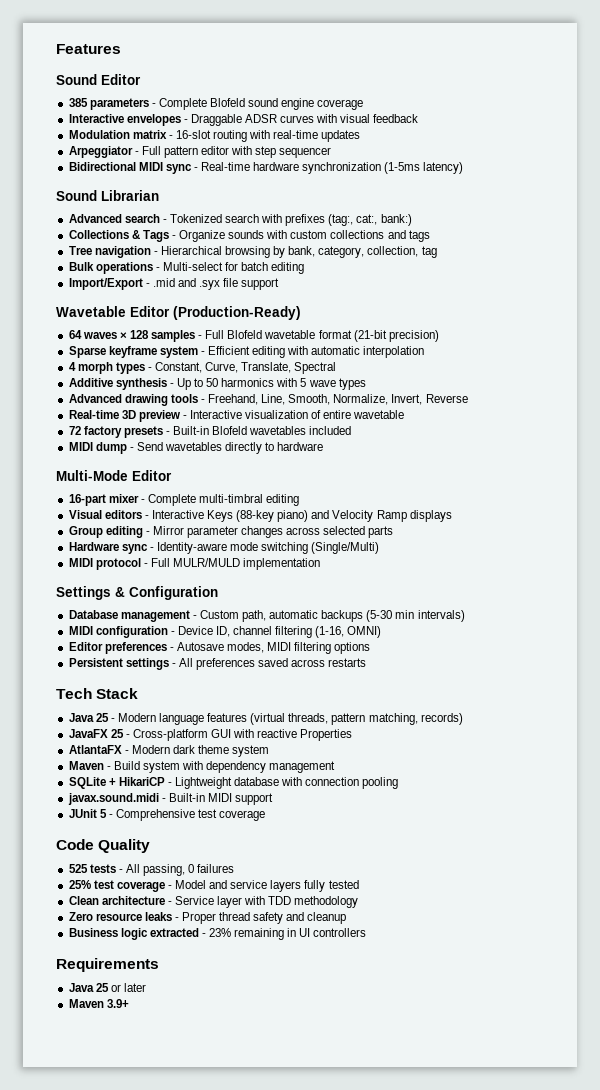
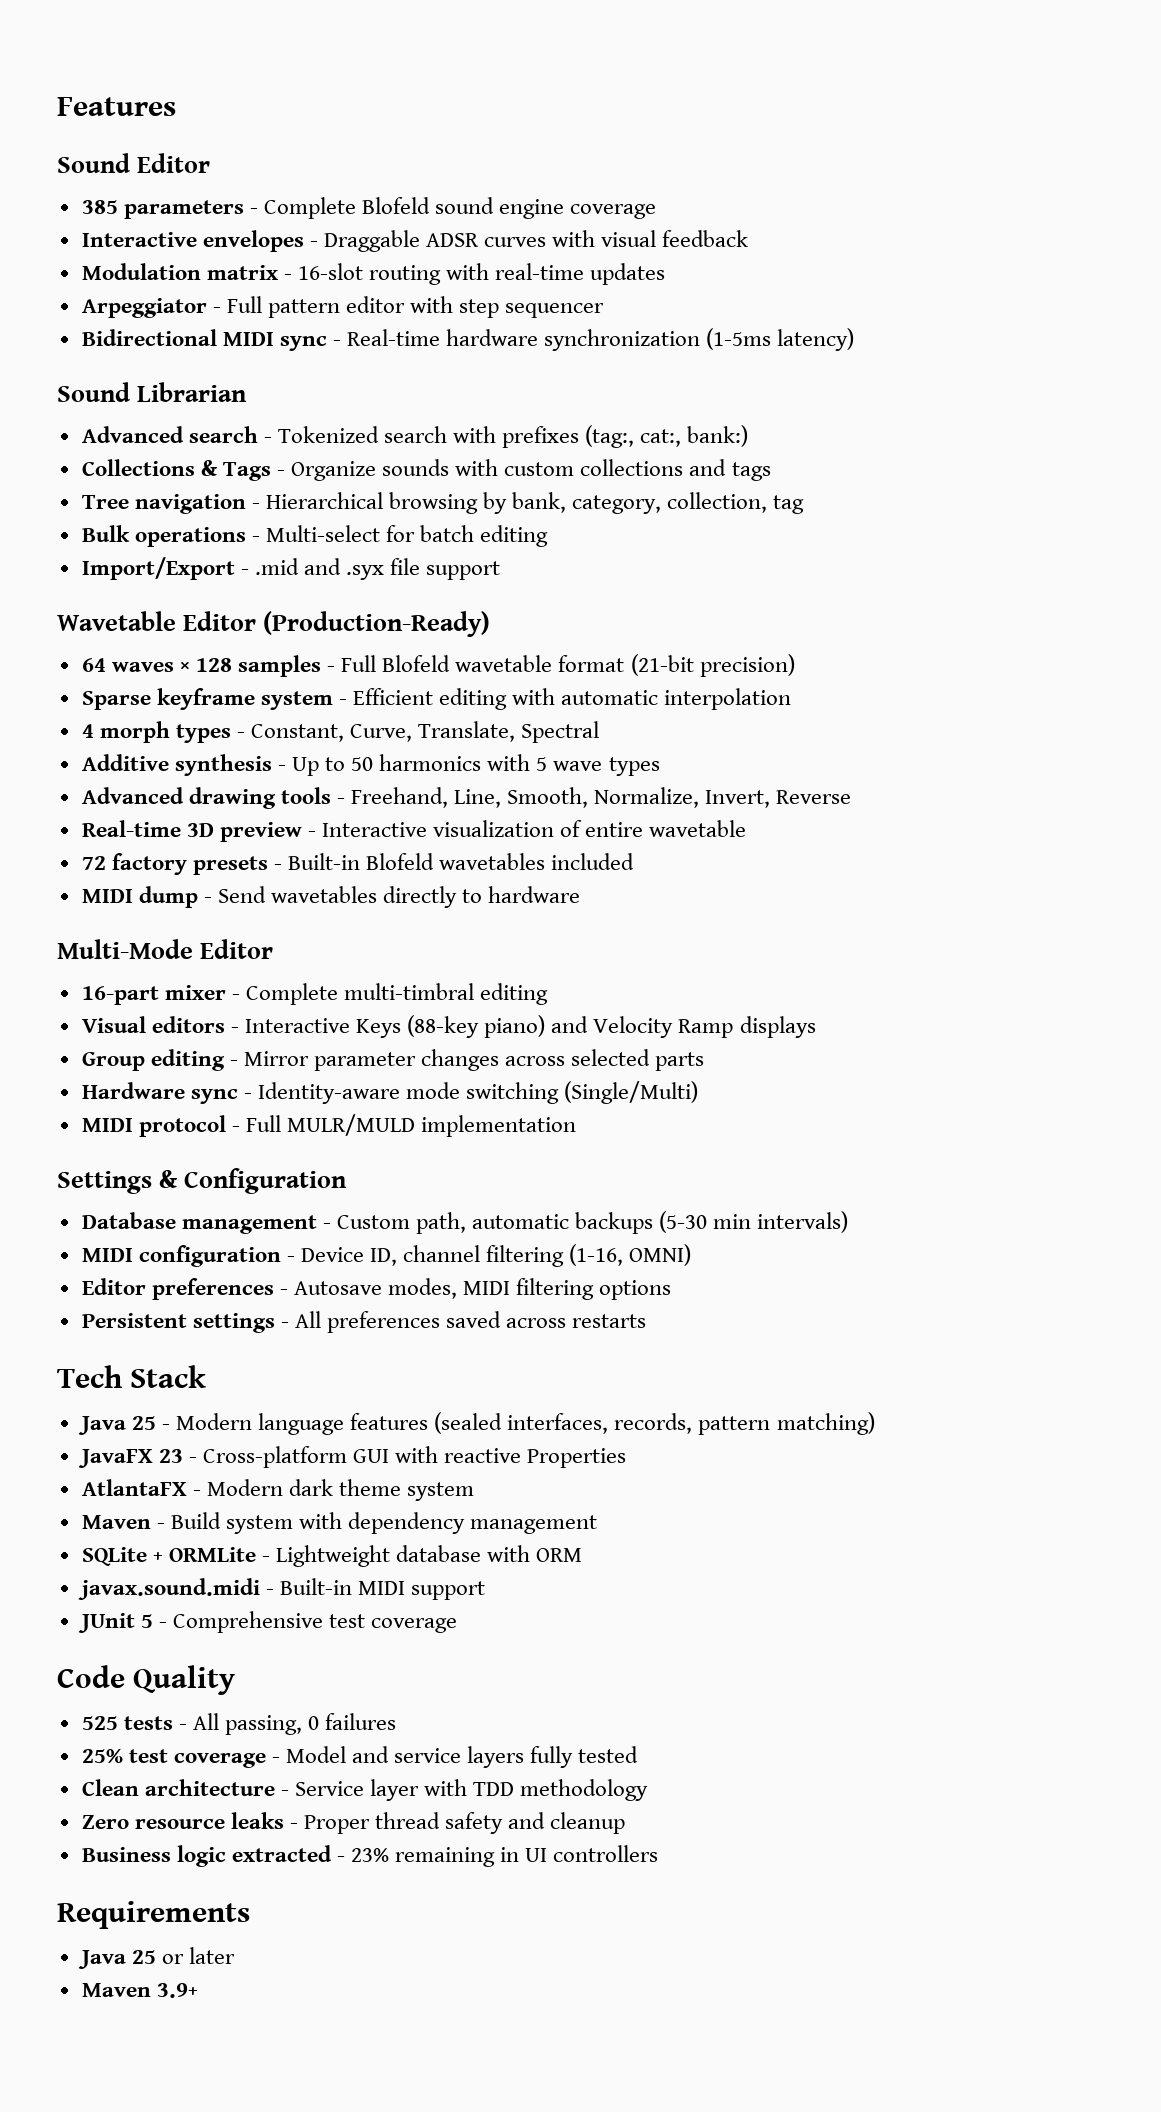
[250,713,463,725] (virtual threads, pattern matching, records) -> [434,1412,875,1435] (sealed interfaces, records, pattern matching)
[110,729,124,738] 25 -> [158,1449,183,1463] 23
[118,777,165,786] HikariCP -> [168,1547,256,1562] ORMLite
[305,777,399,789] connection pooling -> [536,1548,583,1562] ORM

